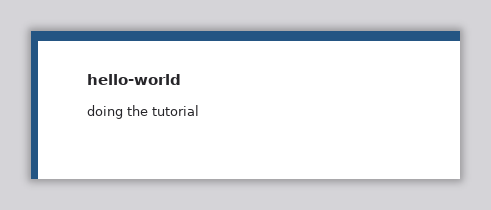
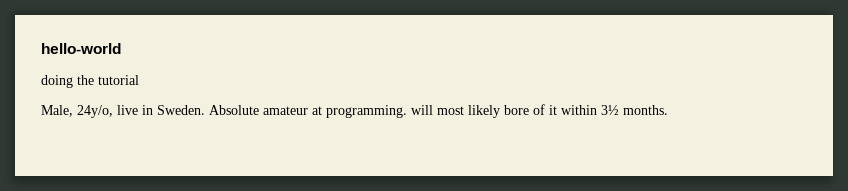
(199, 110) none -> [41,104,668,118] // Male, 24y/o, live in Sweden. Absolute amateur at programming. will most likely bore of it within 3½ months.

